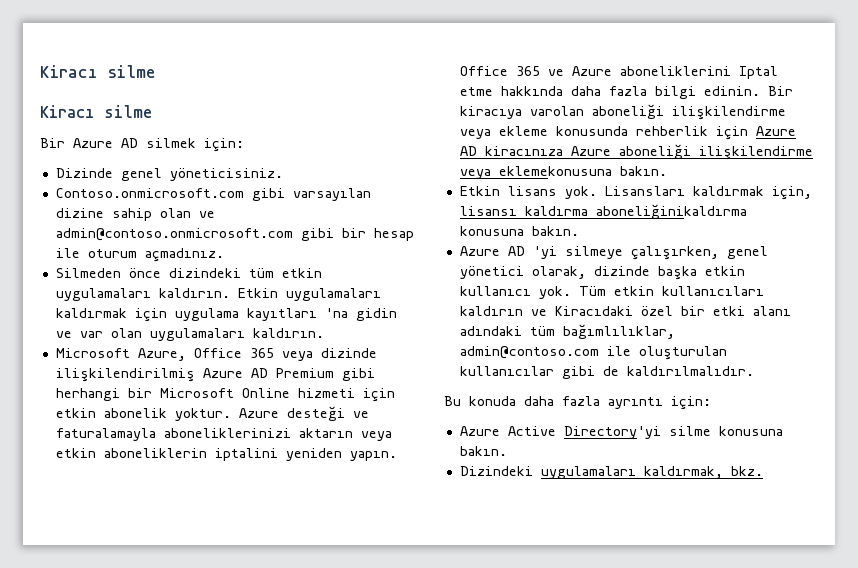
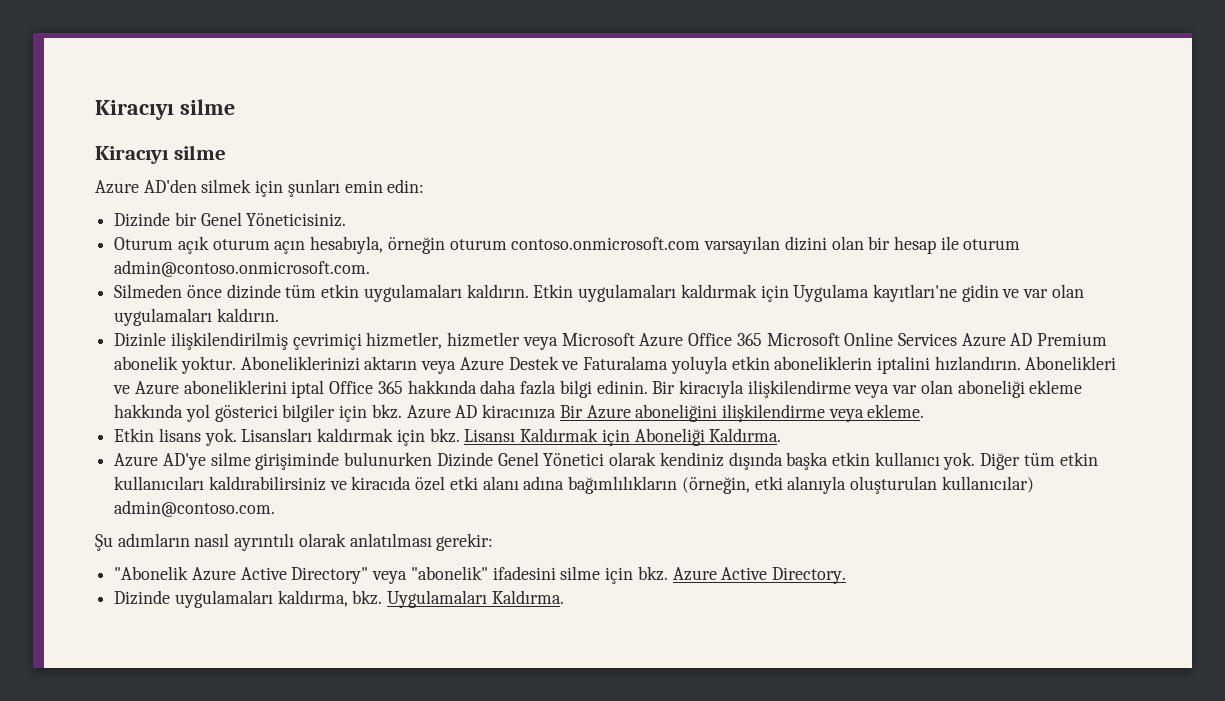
[40,65,155,78] [40,105,152,118] [40,138,244,152] [55,168,283,181] [55,188,371,201] [55,208,215,221] [55,228,334,241] Kiracı silme // Kiracı silme // Bir Azure AD silmek için: // Dizinde genel yöneticisiniz. // Contoso.onmicrosoft.com gibi varsayılan dizine sahip olan ve admin@contoso.onmicrosoft.com gibi -> [95,99,235,120] [95,145,226,164] [95,179,425,197] [114,212,347,227] [114,236,864,254] Kiracıyı silme // Kiracıyı silme // Azure AD'den silmek için şunları emin edin: // Dizinde bir Genel Yöneticisiniz. // Oturum açık oturum açın hesabıyla, örneğin oturum contoso.onmicrosoft.com varsayılan dizini olan
[144,248,224,262] açmadınız. -> [114,260,371,277] admin@contoso.onmicrosoft.com.
[168,268,241,278] dizindeki -> [226,284,281,299] dizinde
[174,308,348,321] uygulama kayıtları 'na -> [793,284,957,302] Uygulama kayıtları'ne
[55,348,377,361] [55,368,375,382] [55,388,395,402] [55,406,369,421] [55,428,392,441] [55,448,397,461] [459,66,778,79] [459,87,493,96] Microsoft Azure, Office 365 veya dizinde ilişkilendirilmiş Azure AD Premium gibi herhangi bir Microsoft Online hizmeti için etkin abonelik yoktur. Azure desteği ve faturalamayla aboneliklerinizi aktarın veya etkin aboneliklerin iptalini yeniden yapın. Office 365 ve Azure aboneliklerini Iptal etme -> [114,332,1108,350] [114,356,1117,374] [113,380,403,398] Dizinle ilişkilendirilmiş çevrimiçi hizmetler, hizmetler veya Microsoft Azure Office 365 Microsoft Online Services Azure AD Premium abonelik yoktur. Aboneliklerinizi aktarın veya Azure Destek ve Faturalama yoluyla etkin aboneliklerin iptalini hızlandırın. Abonelikleri ve Azure aboneliklerini iptal Office 365
[459,104,786,120] [459,126,796,140] [459,144,813,160] [459,166,667,179] kiracıya varolan aboneliği ilişkilendirme veya ekleme konusunda rehberlik için Azure AD kiracınıza Azure aboneliği ilişkilendirme veya eklemekonusuna bakın. -> [678,380,1083,398] [114,404,925,422] kiracıyla ilişkilendirme veya var olan aboneliği ekleme hakkında yol gösterici bilgiler için bkz. Azure AD kiracınıza Bir Azure aboneliğini ilişkilendirme veya ekleme.
[771,186,812,200] [459,204,747,219] [459,226,579,236] [459,246,768,260] [459,266,745,280] [459,286,764,299] [459,306,791,316] [459,324,675,339] [459,346,727,360] [459,366,754,379] [444,396,711,410] [459,426,783,439] [459,446,507,456] [459,466,763,479] için, lisansı kaldırma aboneliğinikaldırma konusuna bakın. // Azure AD 'yi silmeye çalışırken, genel yönetici olarak, dizinde başka etkin kullanıcı yok. Tüm etkin kullanıcıları kaldırın ve Kiracıdaki özel bir etki alanı adındaki tüm bağımlılıklar, admin@contoso.com ile oluşturulan kullanıcılar gibi de kaldırılmalıdır. // Bu konuda daha fazla ayrıntı için: // Azure Active Directory'yi silme konusuna bakın. // Dizindeki uygulamaları kaldırmak, bkz. -> [396,428,782,446] [114,452,1098,470] [114,476,1034,494] [114,500,276,517] [95,533,494,551] [114,566,846,584] [114,590,564,608] için bkz. Lisansı Kaldırmak için Aboneliği Kaldırma. // Azure AD'ye silme girişiminde bulunurken Dizinde Genel Yönetici olarak kendiniz dışında başka etkin kullanıcı yok. Diğer tüm etkin kullanıcıları kaldırabilirsiniz ve kiracıda özel etki alanı adına bağımlılıkların (örneğin, etki alanıyla oluşturulan kullanıcılar) admin@contoso.com. // Şu adımların nasıl ayrıntılı olarak anlatılması gerekir: // "Abonelik Azure Active Directory" veya "abonelik" ifadesini silme için bkz. Azure Active Directory. // Dizinde uygulamaları kaldırma, bkz. Uygulamaları Kaldırma.

